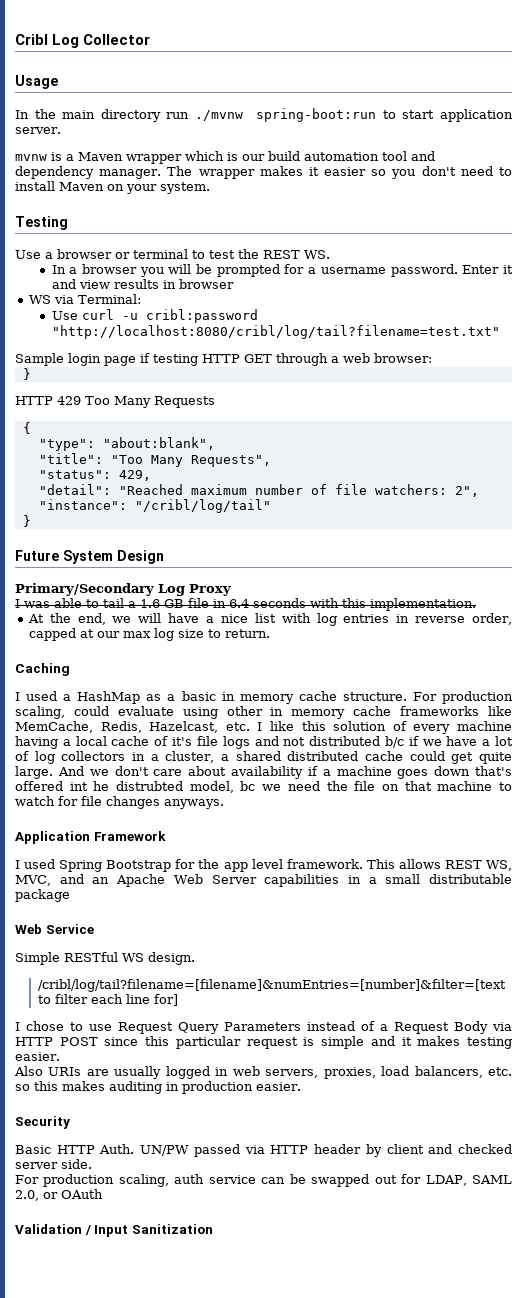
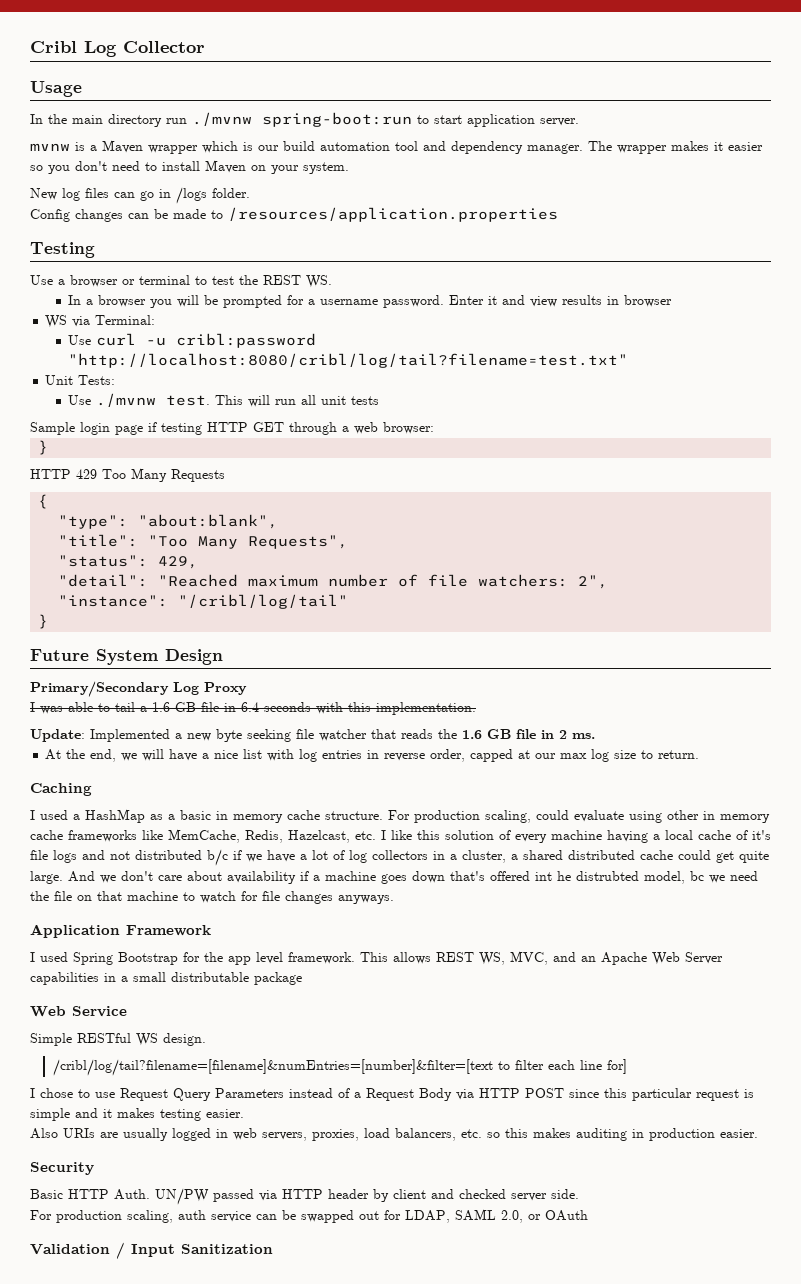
(210, 188) none -> [30,187,250,204] [30,207,558,222] // New log files can go in /logs folder. // Config changes can be made to /resources/application.properties
(500, 332) none -> [45,375,116,385] [68,393,380,407] // Unit Tests: // Use ./mvnw test. This will run all unit tests
(476, 604) none -> [30,729,595,742] // Update: Implemented a new byte seeking file watcher that reads the 1.6 GB file in 2 ms.

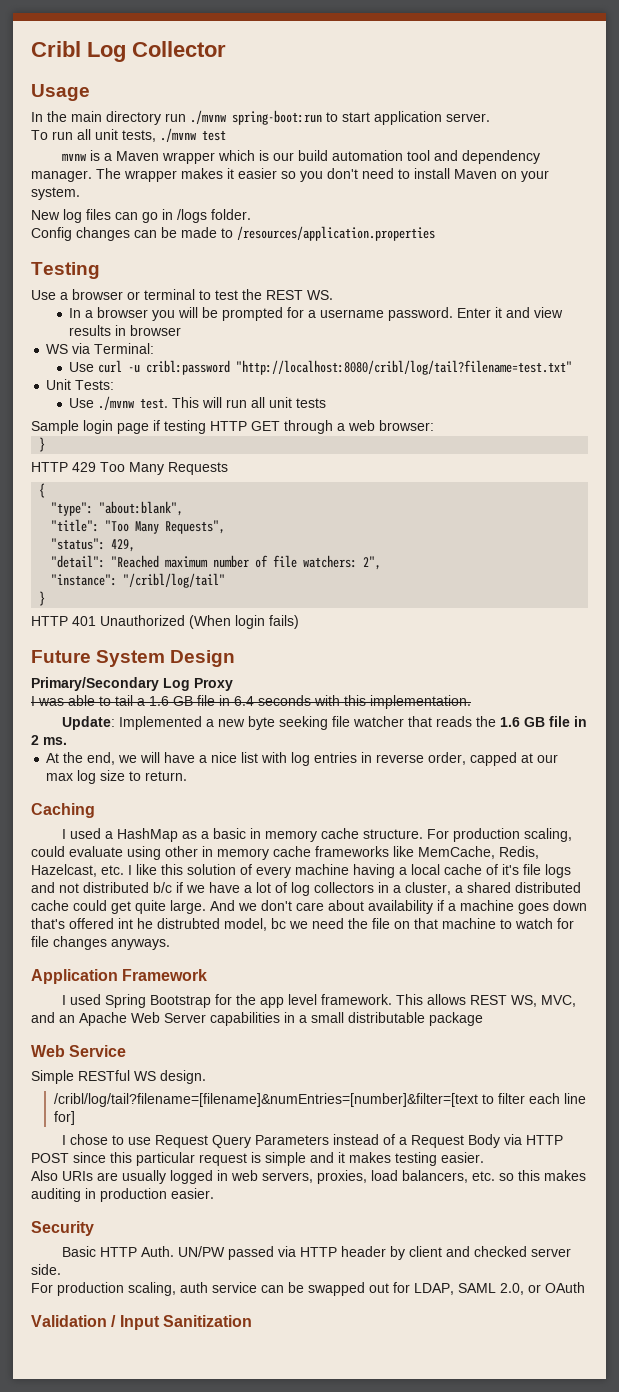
(579, 122) none -> [31,128,226,142] // To run all unit tests, ./mvnw test
(49, 621) none -> [31,615,299,629] // HTTP 401 Unauthorized (When login fails)

